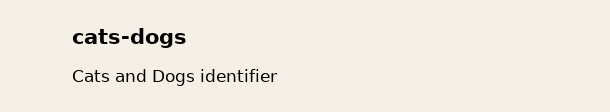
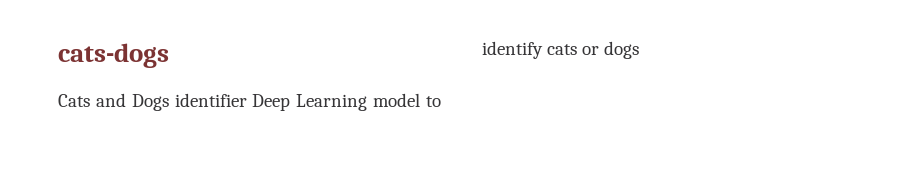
(277, 75) none -> [252,93,441,111] [482,41,640,59] Deep Learning model to identify cats or dogs

